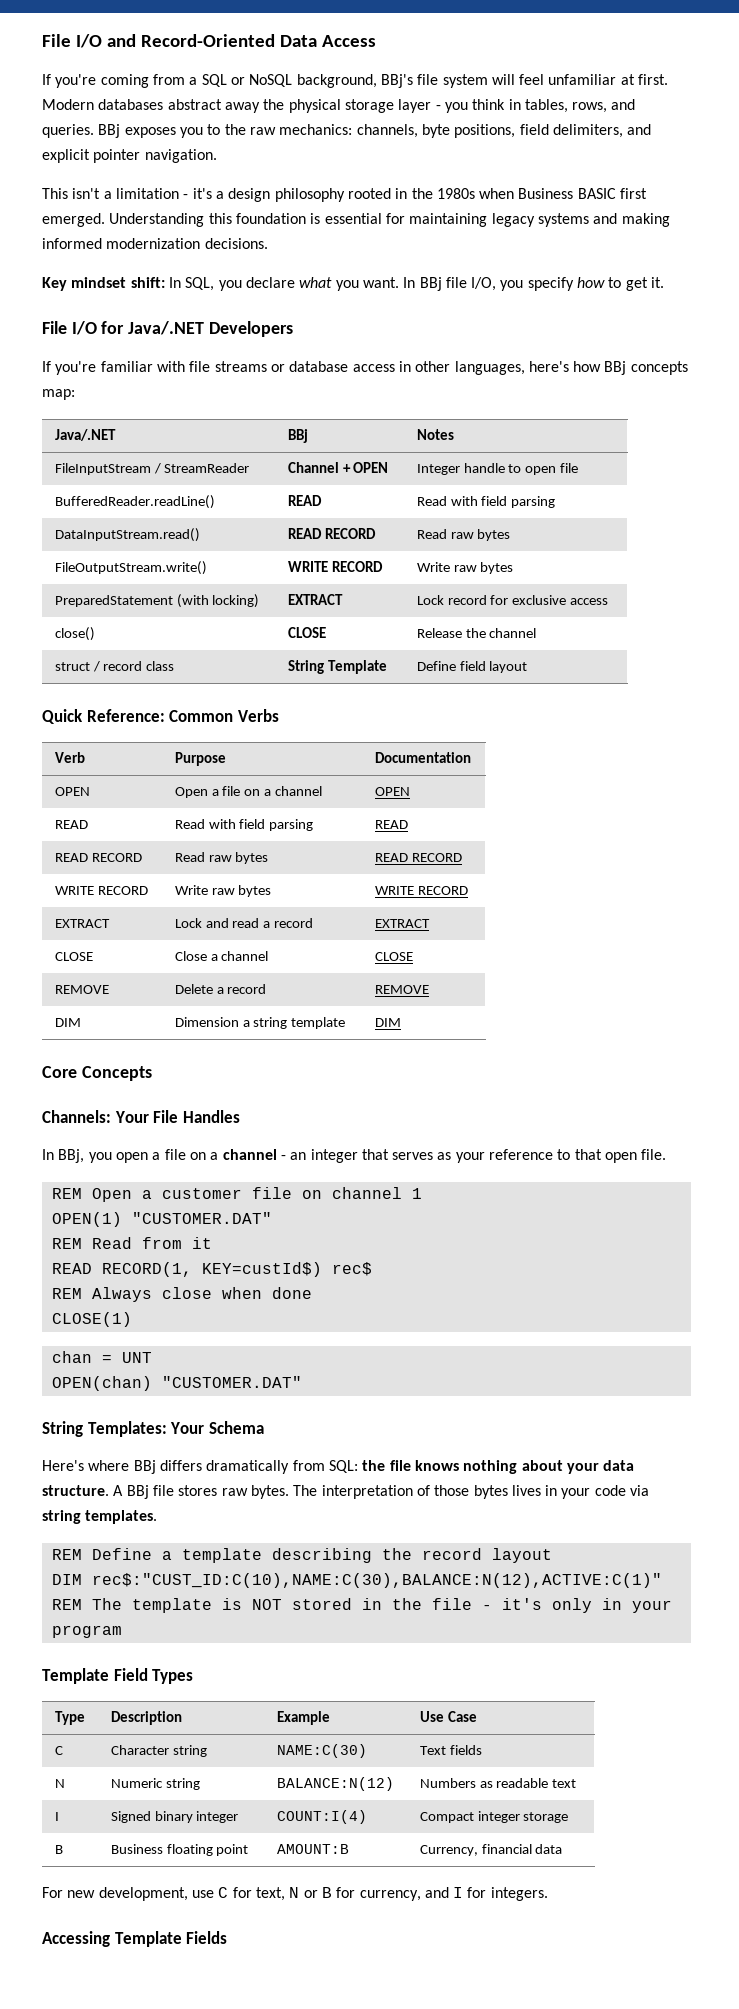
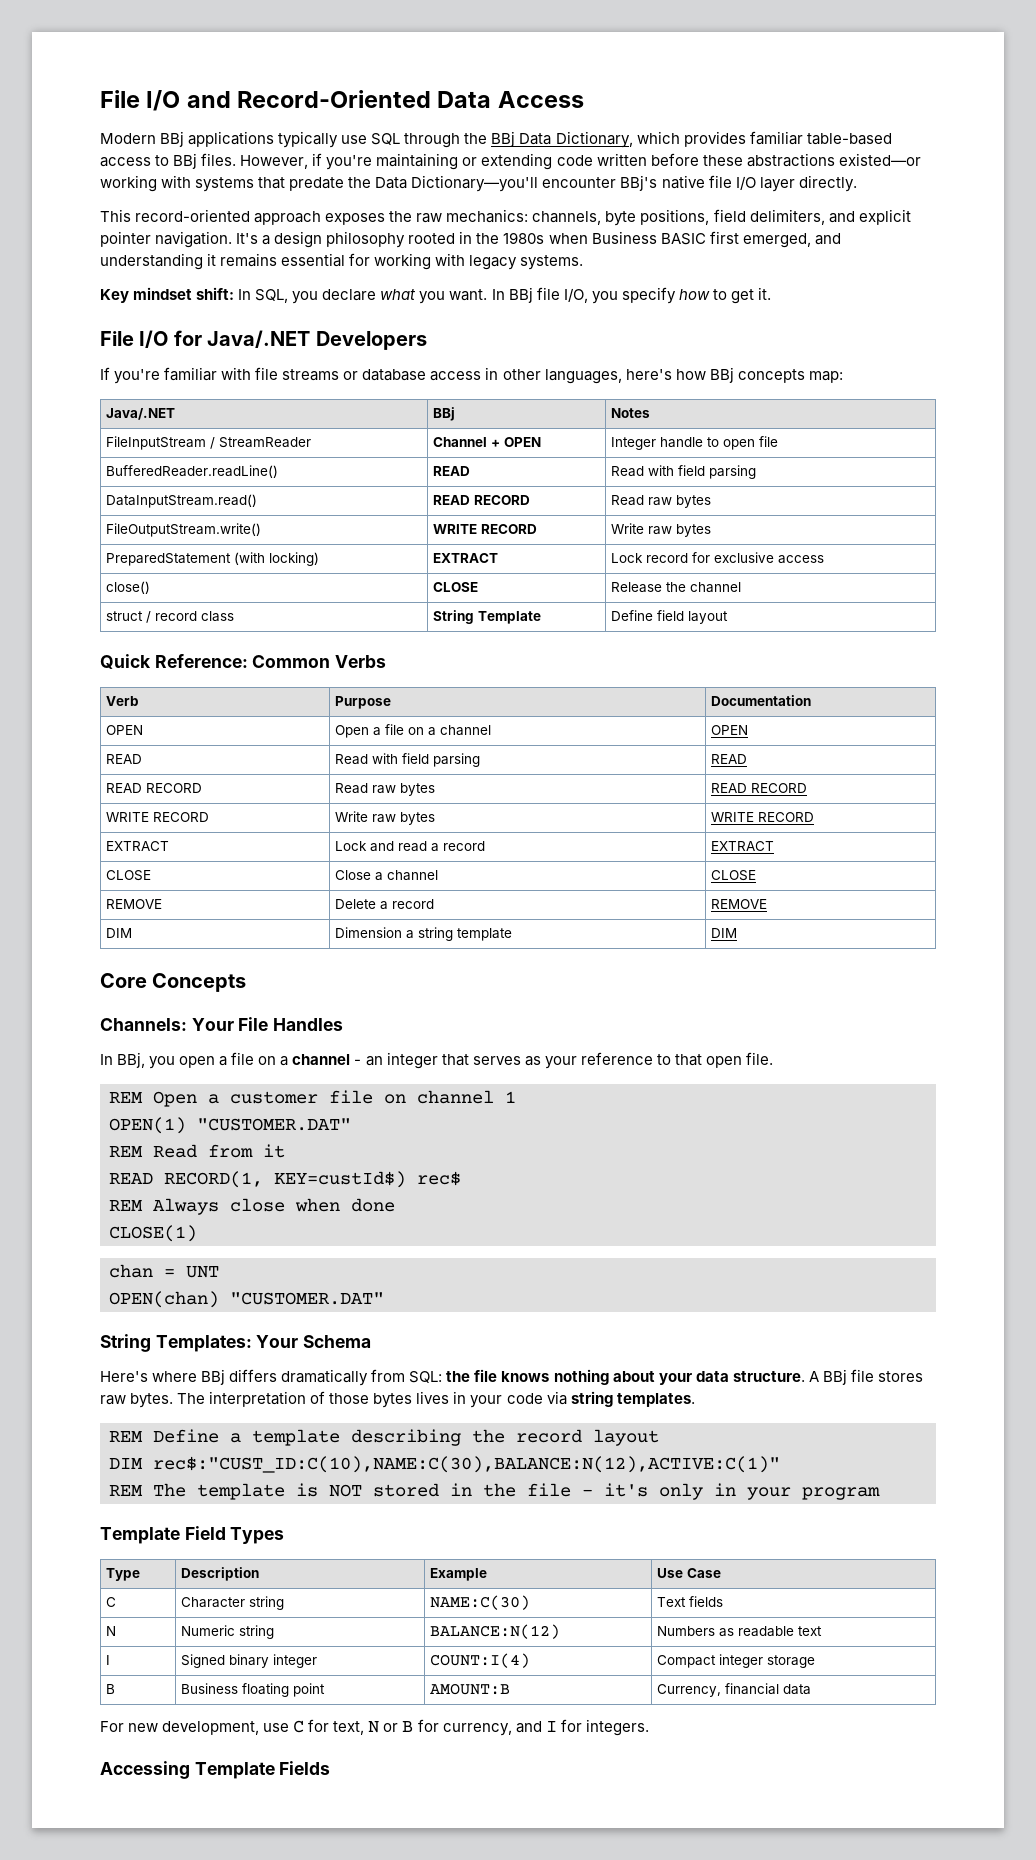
[42,74,669,88] [42,99,636,113] [42,124,221,138] If you're coming from a SQL or NoSQL background, BBj's file system will feel unfamiliar at first. Modern databases abstract away the physical storage layer - you think in tables, rows, and queries. BBj exposes you to -> [100,131,892,148] [100,153,921,170] [100,175,857,192] [100,209,386,225] Modern BBj applications typically use SQL through the BBj Data Dictionary, which provides familiar table-based access to BBj files. However, if you're maintaining or extending code written before these abstractions existed—or working with systems that predate the Data Dictionary—you'll encounter BBj's native file I/O layer directly. // This record-oriented approach exposes
[42,188,212,199] // This isn't a limitation - it's -> [236,233,259,244] It's
[42,213,670,227] [42,238,268,249] emerged. Understanding this foundation is essential for maintaining legacy systems and making informed modernization decisions. -> [742,233,841,248] [100,253,584,270] emerged, and understanding it remains essential for working with legacy systems.

